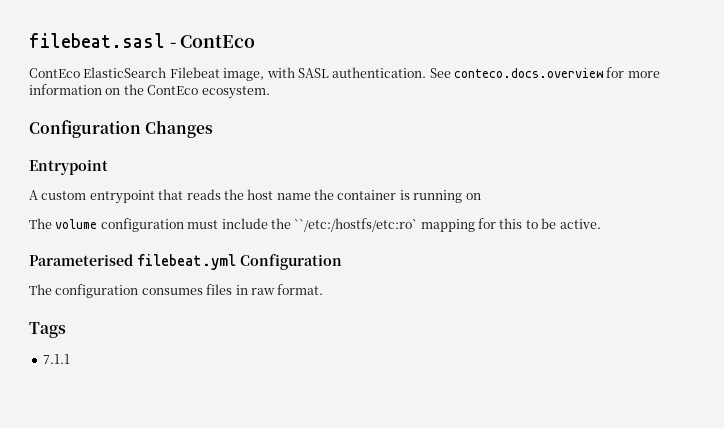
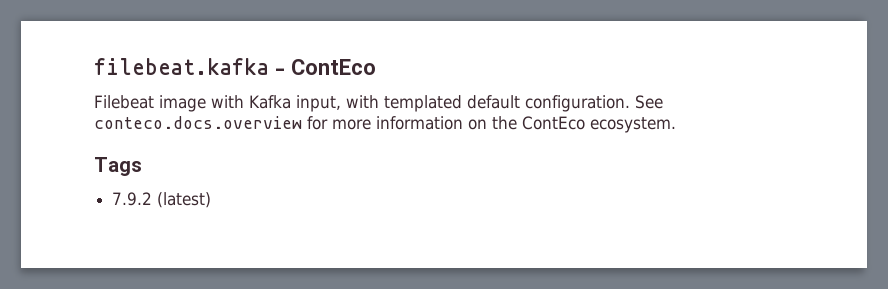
[29,33,165,48] filebeat.sasl -> [94,58,269,75] filebeat.kafka
[29,67,427,81] ContEco ElasticSearch Filebeat image, with SASL authentication. -> [94,95,630,112] Filebeat image with Kafka input, with templated default configuration.
[29,120,214,138] [29,159,108,175] [29,189,481,204] [29,218,601,232] [29,254,342,270] [29,284,324,298] // Configuration Changes // Entrypoint // A custom entrypoint that reads the host name the container is running on // The volume configuration must include the ``/etc:/hostfs/etc:ro` mapping for this to be active. // Parameterised filebeat.yml Configuration // The configuration consumes files in raw format. -> (676, 125) none
[42,354,70,364] 7.1.1 -> [112,192,212,208] 7.9.2 (latest)

